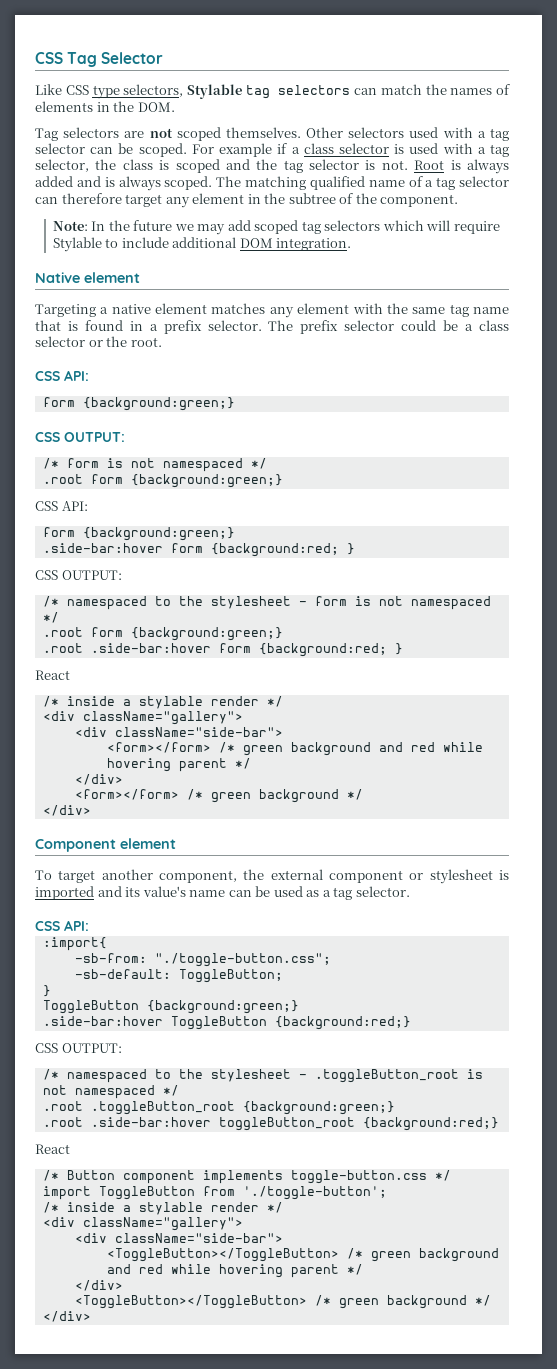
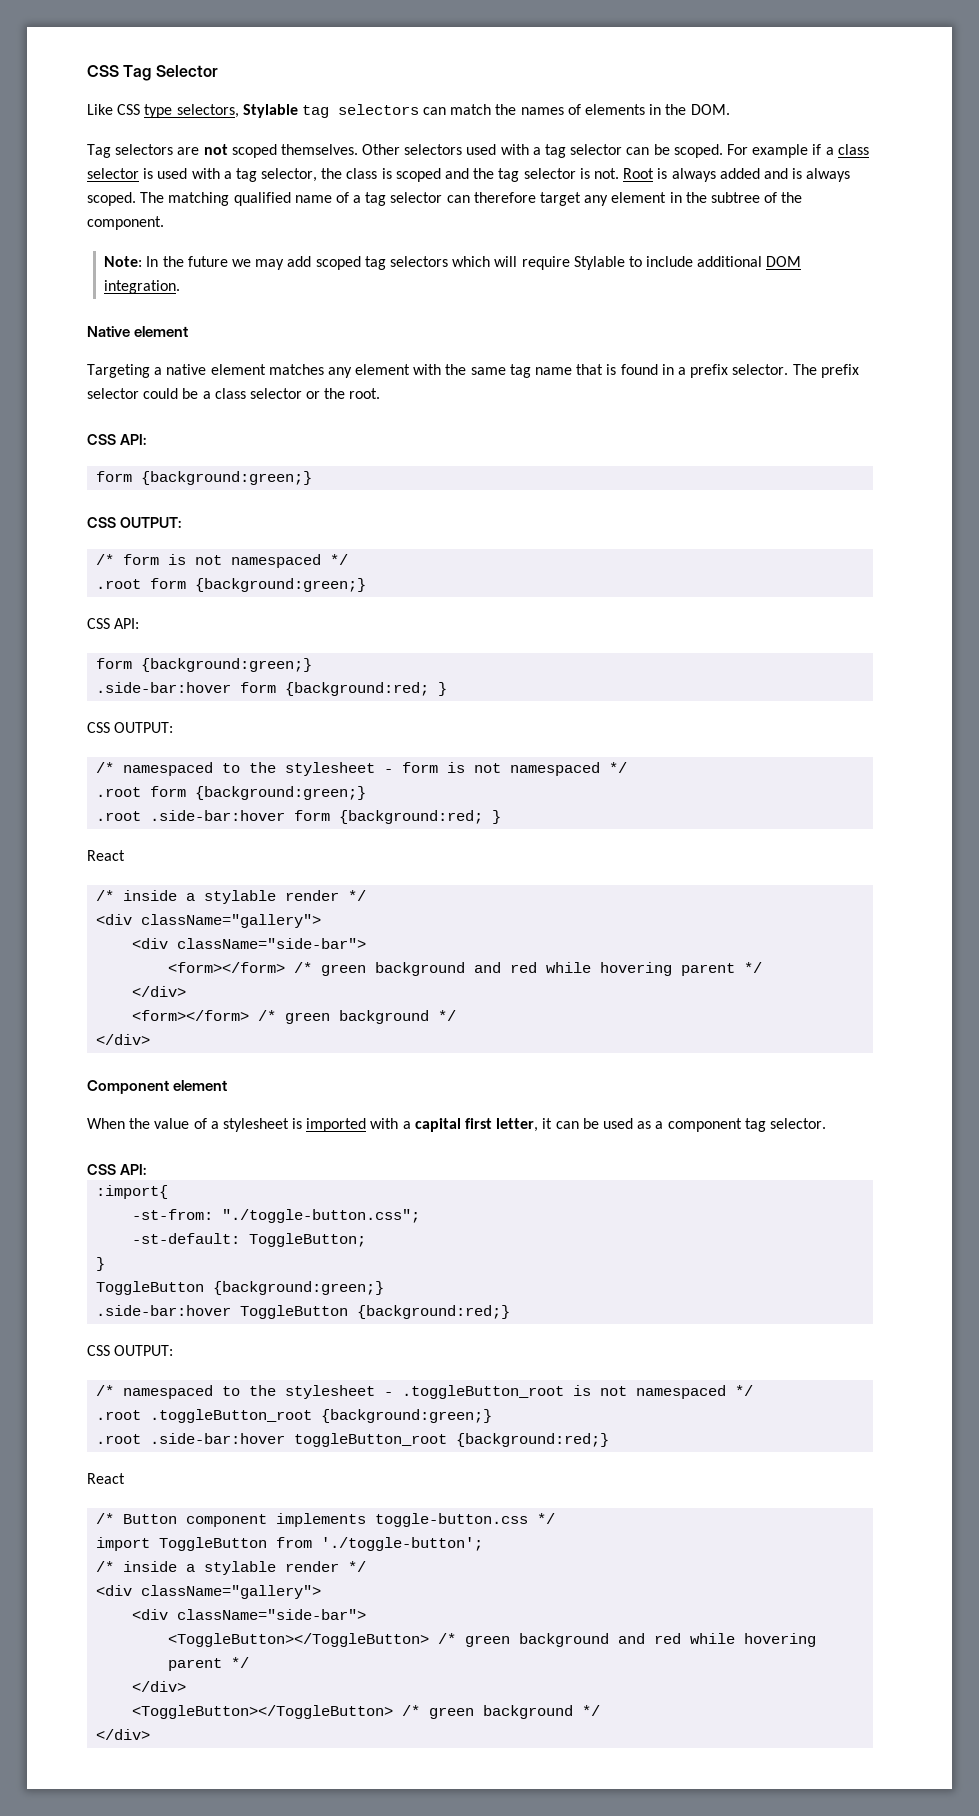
[35,869,509,884] [35,886,226,900] To target another component, the external component or stylesheet is imported and its value's name -> [87,1118,553,1132] When the value of a stylesheet is imported with a capital first letter, it
(331, 893) none -> [667,1118,742,1132] component
[74,953,147,963] -sb-from: -> [132,1209,214,1220] -st-from:
[74,969,171,979] -sb-default: -> [132,1233,241,1244] -st-default:

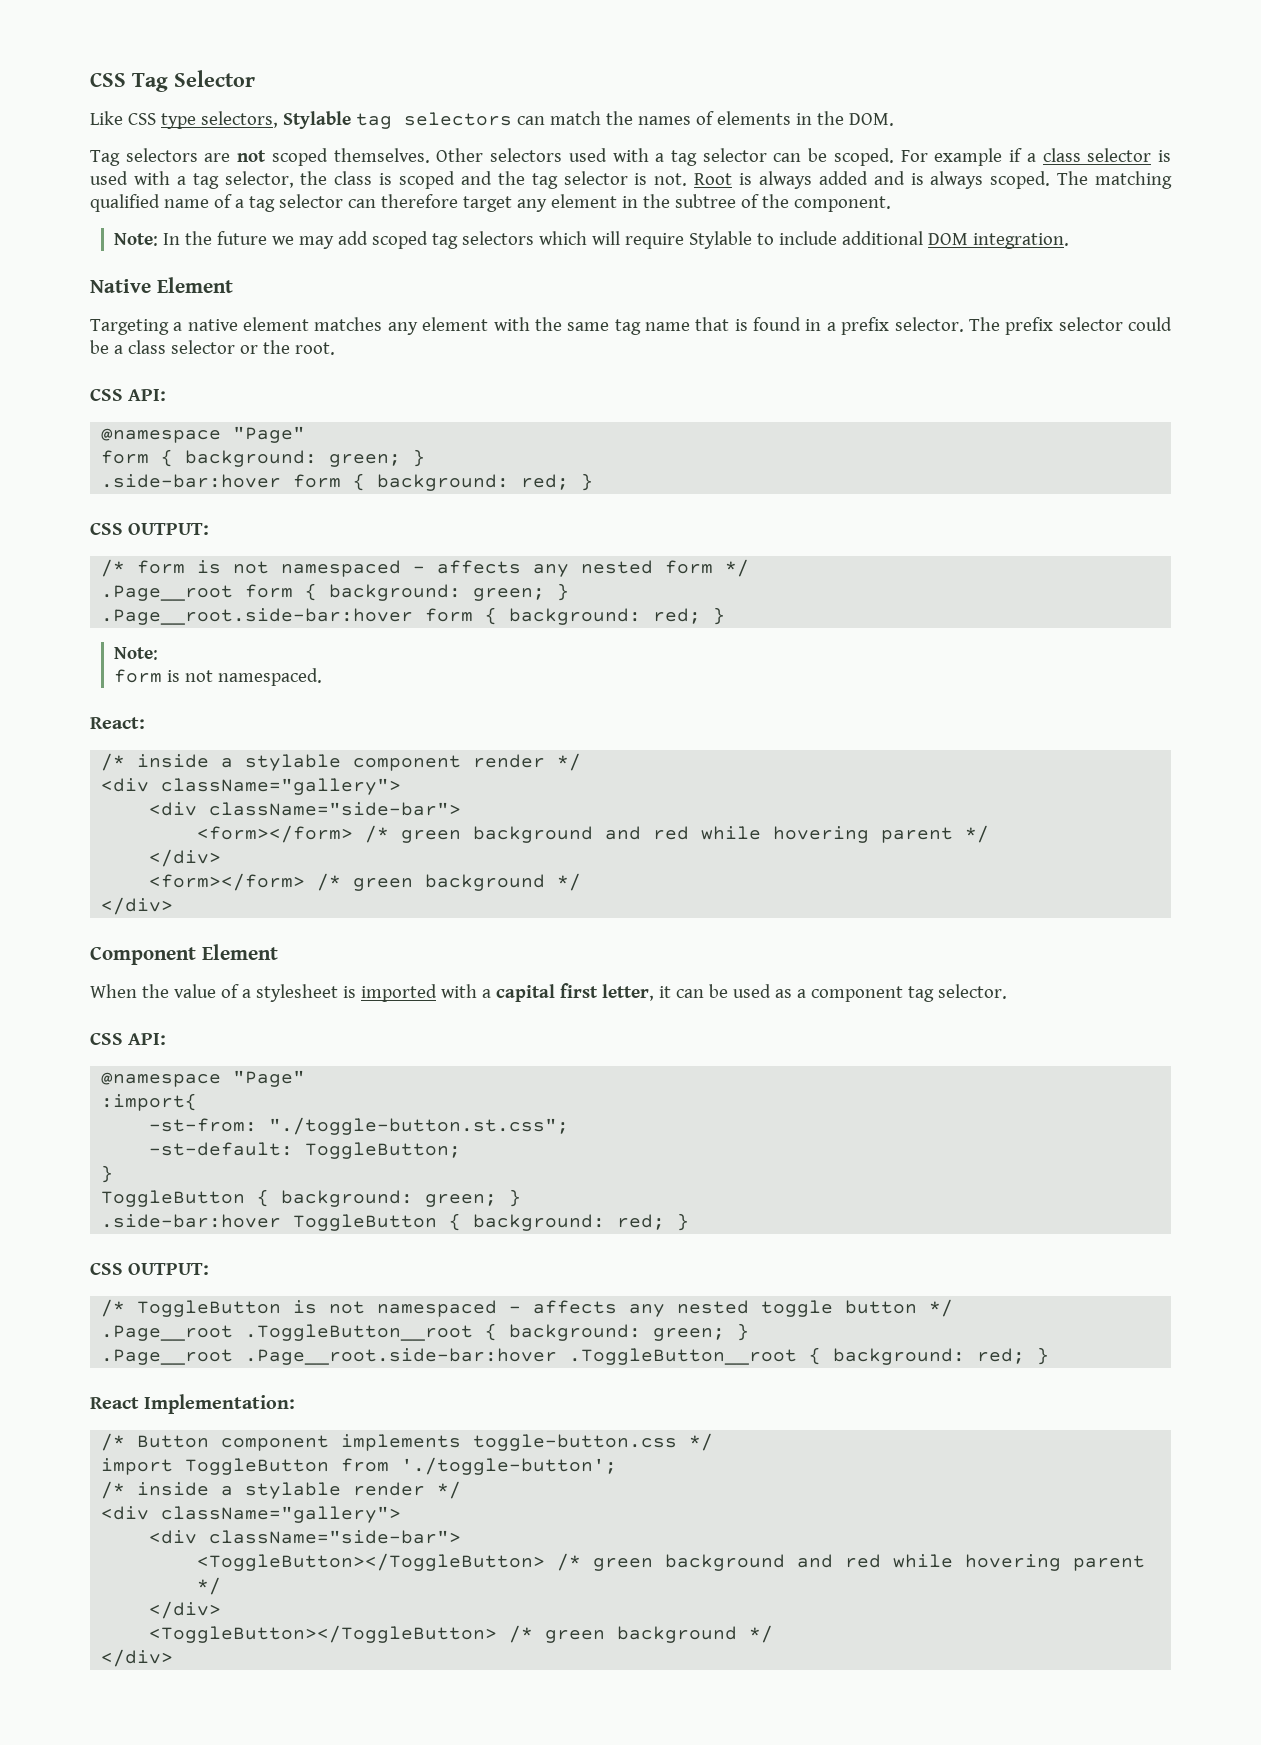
[134,326,189,337] element -> [156,277,233,293] Element
[96,471,313,485] // form {background:green;} -> [101,426,306,443] [101,449,426,467] [101,473,594,491] // @namespace "Page" // form { background: green; } // .side-bar:hover form { background: red; }
[330,554,349,565] [96,578,367,592] [87,618,140,629] [96,658,313,672] [96,682,448,696] [87,722,174,733] [96,762,628,776] [96,786,367,800] [96,810,502,824] [87,850,125,861] [96,890,277,904] */ // .root form {background:green;} // CSS API: // form {background:green;} // .side-bar:hover form {background:red; } // CSS OUTPUT: // /* namespaced to the stylesheet - form is not namespaced */ // .root form {background:green;} // .root .side-bar:hover form {background:red; } // React // /* inside a stylable -> [413,559,750,577] [101,583,570,601] [101,607,726,625] [113,647,158,660] [113,668,322,686] [90,717,145,729] [101,753,462,771] - affects any nested form */ // .Page__root form { background: green; } // .Page__root.side-bar:hover form { background: red; } // Note: // form is not namespaced. // React: // /* inside a stylable component
[173,1080,228,1091] element -> [201,944,278,960] Element
(146, 1169) none -> [101,1070,306,1087] // @namespace "Page"
[222,1209,421,1223] "./toggle-button.css"; -> [269,1117,570,1135] "./toggle-button.st.css";
[213,1281,385,1295] [96,1305,511,1319] [87,1345,174,1356] [96,1385,754,1399] [96,1409,493,1423] [96,1433,610,1447] [87,1473,125,1484] {background:green;} // .side-bar:hover ToggleButton {background:red;} // CSS OUTPUT: // /* namespaced to the stylesheet - .toggleButton_root is not namespaced */ // .root .toggleButton_root {background:green;} // .root .side-bar:hover toggleButton_root {background:red;} // React -> [257,1189,522,1207] [101,1213,690,1231] [90,1262,210,1275] [101,1299,954,1317] [101,1323,750,1341] [101,1347,1050,1365] [90,1394,296,1414] { background: green; } // .side-bar:hover ToggleButton { background: red; } // CSS OUTPUT: // /* ToggleButton is not namespaced - affects any nested toggle button */ // .Page__root .ToggleButton__root { background: green; } // .Page__root .Page__root.side-bar:hover .ToggleButton__root { background: red; } // React Implementation:

